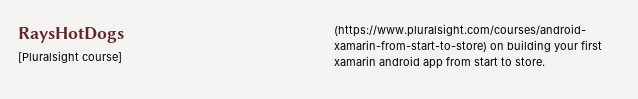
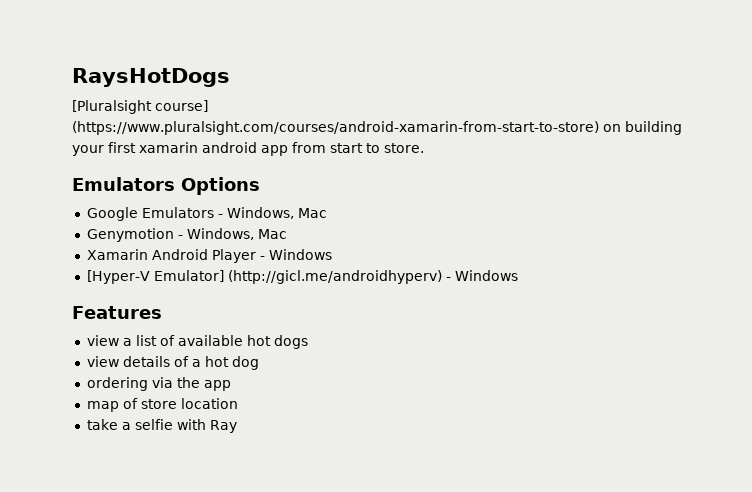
(545, 61) none -> [72,177,260,195] [86,207,327,221] [86,228,287,242] [86,249,332,263] [86,270,518,284] [72,306,162,319] [86,335,308,349] [86,356,259,370] [86,377,231,391] [86,398,238,412] [86,419,237,433] // Emulators Options // Google Emulators - Windows, Mac // Genymotion - Windows, Mac // Xamarin Android Player - Windows // [Hyper-V Emulator] (http://gicl.me/androidhyperv) - Windows // Features // view a list of available hot dogs // view details of a hot dog // ordering via the app // map of store location // take a selfie with Ray

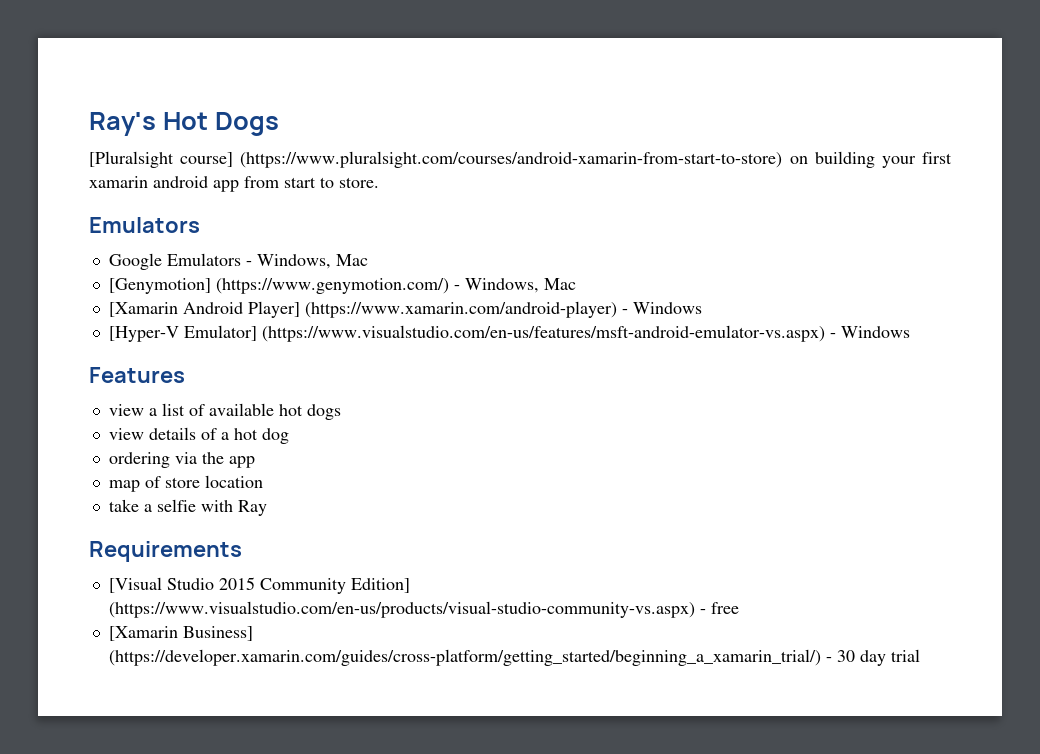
[72,68,230,87] RaysHotDogs -> [89,112,279,136] Ray's Hot Dogs
[181,177,260,195] Options -> (200, 225) none
[86,228,287,242] [86,249,256,263] Genymotion - Windows, Mac // Xamarin Android Player -> [108,278,576,294] [108,301,617,318] [Genymotion] (https://www.genymotion.com/) - Windows, Mac // [Xamarin Android Player] (https://www.xamarin.com/android-player)
[227,270,442,284] (http://gicl.me/androidhyperv) -> [261,325,825,342] (https://www.visualstudio.com/en-us/features/msft-android-emulator-vs.aspx)
(237, 426) none -> [89,541,242,562] [108,577,410,594] [108,601,739,618] [108,626,253,641] [108,649,920,666] // Requirements // [Visual Studio 2015 Community Edition] (https://www.visualstudio.com/en-us/products/visual-studio-community-vs.aspx) - free // [Xamarin Business] (https://developer.xamarin.com/guides/cross-platform/getting_started/beginning_a_xamarin_trial/) - 30 day trial

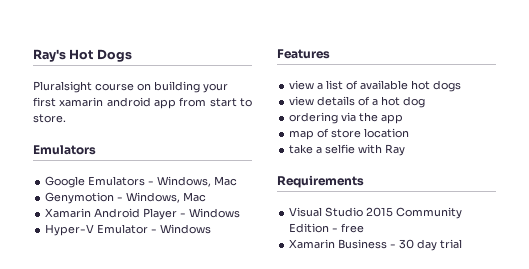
[89,151,783,168] [Pluralsight course] (https://www.pluralsight.com/courses/android-xamarin-from-start-to-store) -> [33,81,134,93] Pluralsight course
[108,278,576,294] [108,301,702,318] [108,325,825,342] [Genymotion] (https://www.genymotion.com/) - Windows, Mac // [Xamarin Android Player] (https://www.xamarin.com/android-player) - Windows // [Hyper-V Emulator] (https://www.visualstudio.com/en-us/features/msft-android-emulator-vs.aspx) -> [45,192,207,204] [45,208,241,220] [45,224,149,236] Genymotion - Windows, Mac // Xamarin Android Player - Windows // Hyper-V Emulator
[108,577,162,593] [Visual -> [289,207,323,217] Visual
[350,578,410,593] [108,601,695,618] Edition] (https://www.visualstudio.com/en-us/products/visual-studio-community-vs.aspx) -> [289,223,330,233] Edition
[108,626,253,641] [108,649,821,666] [Xamarin Business] (https://developer.xamarin.com/guides/cross-platform/getting_started/beginning_a_xamarin_trial/) -> [289,239,388,249] Xamarin Business

